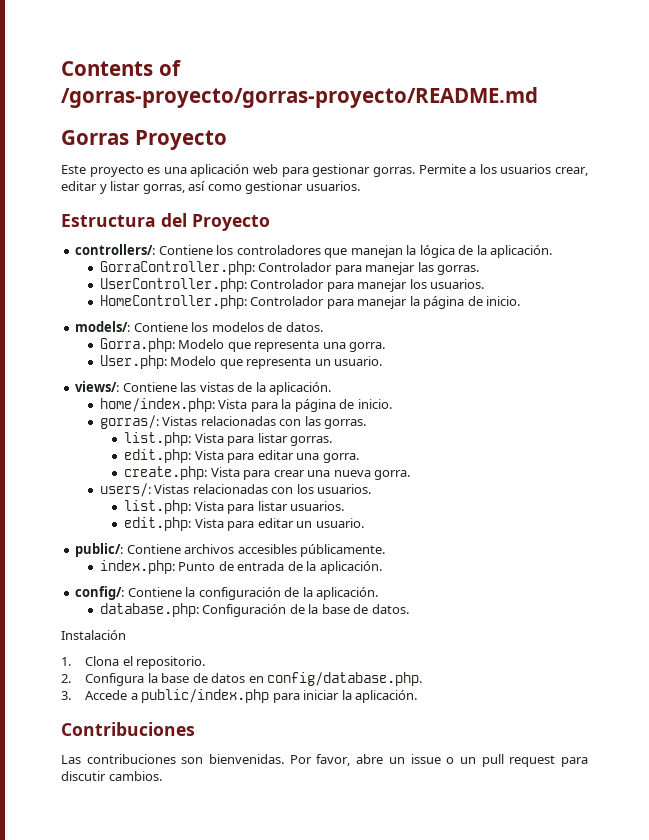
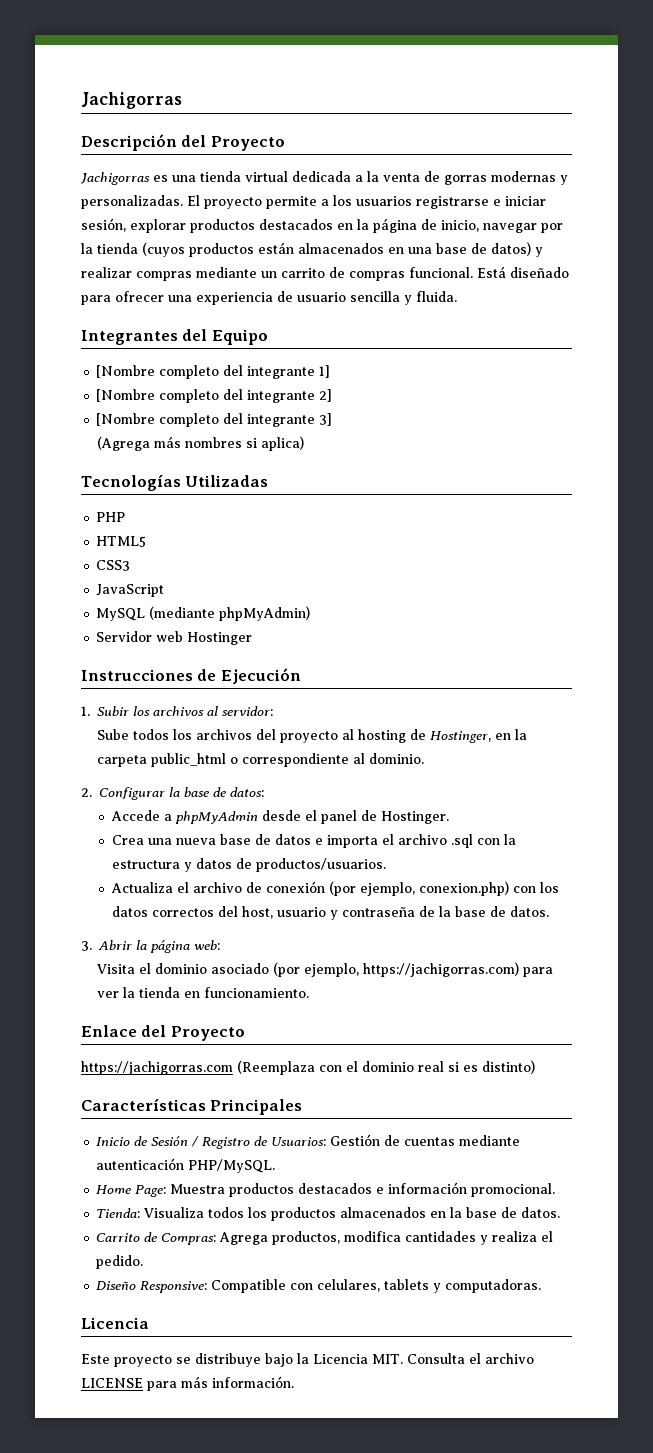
[61,60,181,76] [61,87,538,108] [61,130,227,150] [61,164,589,177] [61,181,360,194] [61,213,270,231] [75,244,553,258] [99,261,480,275] [99,278,485,292] [99,295,521,309] [75,321,323,332] [99,338,386,352] [99,355,383,369] [75,381,332,395] [99,398,392,412] [99,415,367,429] [124,432,333,446] [124,449,359,463] [124,466,411,480] [99,483,372,497] [124,500,345,514] [124,517,364,531] [75,543,386,557] [99,560,382,574] [75,586,379,600] [99,603,287,617] Contents of /gorras-proyecto/gorras-proyecto/README.md // Gorras Proyecto // Este proyecto es una aplicación web para gestionar gorras. Permite a los usuarios crear, editar y listar gorras, así como gestionar usuarios. // Estructura del Proyecto // controllers/: Contiene los controladores que manejan la lógica de la aplicación. // GorraController.php: Controlador para manejar las gorras. // UserController.php: Controlador para manejar los usuarios. // HomeController.php: Controlador para manejar la página de inicio. // models/: Contiene los modelos de datos. // Gorra.php: Modelo que representa una gorra. // User.php: Modelo que representa un usuario. // views/: Contiene las vistas de la aplicación. // home/index.php: Vista para la página de inicio. // gorras/: Vistas relacionadas con las gorras. // list.php: Vista para listar gorras. // edit.php: Vista para editar una gorra. // create.php: Vista para crear una nueva gorra. // users/: Vistas relacionadas con los usuarios. // list.php: Vista para listar usuarios. // edit.php: Vista para editar un usuario. // public/: Contiene archivos accesibles públicamente. // index.php: Punto de entrada de la aplicación. // config/: Contiene la configuración de la aplicación. // database.php: Configuración -> [81,92,182,109] [81,134,285,151] [80,171,568,185] [81,195,546,209] [81,218,563,233] [81,242,543,257] [81,266,569,281] [81,291,457,305] [81,329,268,345] [96,365,331,379] [96,389,333,403] [96,413,333,427] [96,436,304,451] [81,475,269,491] [96,512,126,522] [96,536,147,547] [96,560,131,571] [96,584,165,597] [96,606,311,621] [96,631,253,645] [81,668,301,684] [81,706,273,716] [96,729,527,743] [96,753,424,767] [81,787,264,800] [111,810,450,824] [112,834,517,848] [112,858,387,872] [111,881,560,896] [112,906,416,920] Jachigorras // Descripción del Proyecto // Jachigorras es una tienda virtual dedicada a la venta de gorras modernas y personalizadas. El proyecto permite a los usuarios registrarse e iniciar sesión, explorar productos destacados en la página de inicio, navegar por la tienda (cuyos productos están almacenados en una base de datos) y realizar compras mediante un carrito de compras funcional. Está diseñado para ofrecer una experiencia de usuario sencilla y fluida. // Integrantes del Equipo // [Nombre completo del integrante 1] // [Nombre completo del integrante 2] // [Nombre completo del integrante 3] // (Agrega más nombres si aplica) // Tecnologías Utilizadas // PHP // HTML5 // CSS3 // JavaScript // MySQL (mediante phpMyAdmin) // Servidor web Hostinger // Instrucciones de Ejecución // 1. Subir los archivos al servidor: // Sube todos los archivos del proyecto al hosting de Hostinger, en la carpeta public_html o correspondiente al dominio. // 2. Configurar la base de datos: // Accede a phpMyAdmin desde el panel de Hostinger. // Crea una nueva base de datos e importa el archivo .sql con la estructura y datos de productos/usuarios. // Actualiza el archivo de conexión (por ejemplo, conexion.php) con los datos correctos del host, usuario y contraseña
[61,630,126,640] [61,656,206,669] [61,672,423,686] [61,689,418,703] [61,722,195,736] [61,754,588,767] [61,771,162,781] Instalación // 1. Clona el repositorio. // 2. Configura la base de datos en config/database.php. // 3. Accede a public/index.php para iniciar la aplicación. // Contribuciones // Las contribuciones son bienvenidas. Por favor, abre un issue o un pull request para discutir cambios. -> [81,940,220,953] [96,962,553,977] [96,987,309,998] [81,1025,245,1041] [81,1060,535,1075] [81,1099,303,1115] [96,1134,521,1149] [96,1158,276,1173] [96,1182,556,1197] [96,1207,561,1221] [96,1231,554,1245] [96,1255,144,1269] [96,1279,542,1293] [81,1317,149,1329] [81,1353,534,1367] [81,1376,294,1391] 3. Abrir la página web: // Visita el dominio asociado (por ejemplo, https://jachigorras.com) para ver la tienda en funcionamiento. // Enlace del Proyecto // https://jachigorras.com (Reemplaza con el dominio real si es distinto) // Características Principales // Inicio de Sesión / Registro de Usuarios: Gestión de cuentas mediante autenticación PHP/MySQL. // Home Page: Muestra productos destacados e información promocional. // Tienda: Visualiza todos los productos almacenados en la base de datos. // Carrito de Compras: Agrega productos, modifica cantidades y realiza el pedido. // Diseño Responsive: Compatible con celulares, tablets y computadoras. // Licencia // Este proyecto se distribuye bajo la Licencia MIT. Consulta el archivo LICENSE para más información.

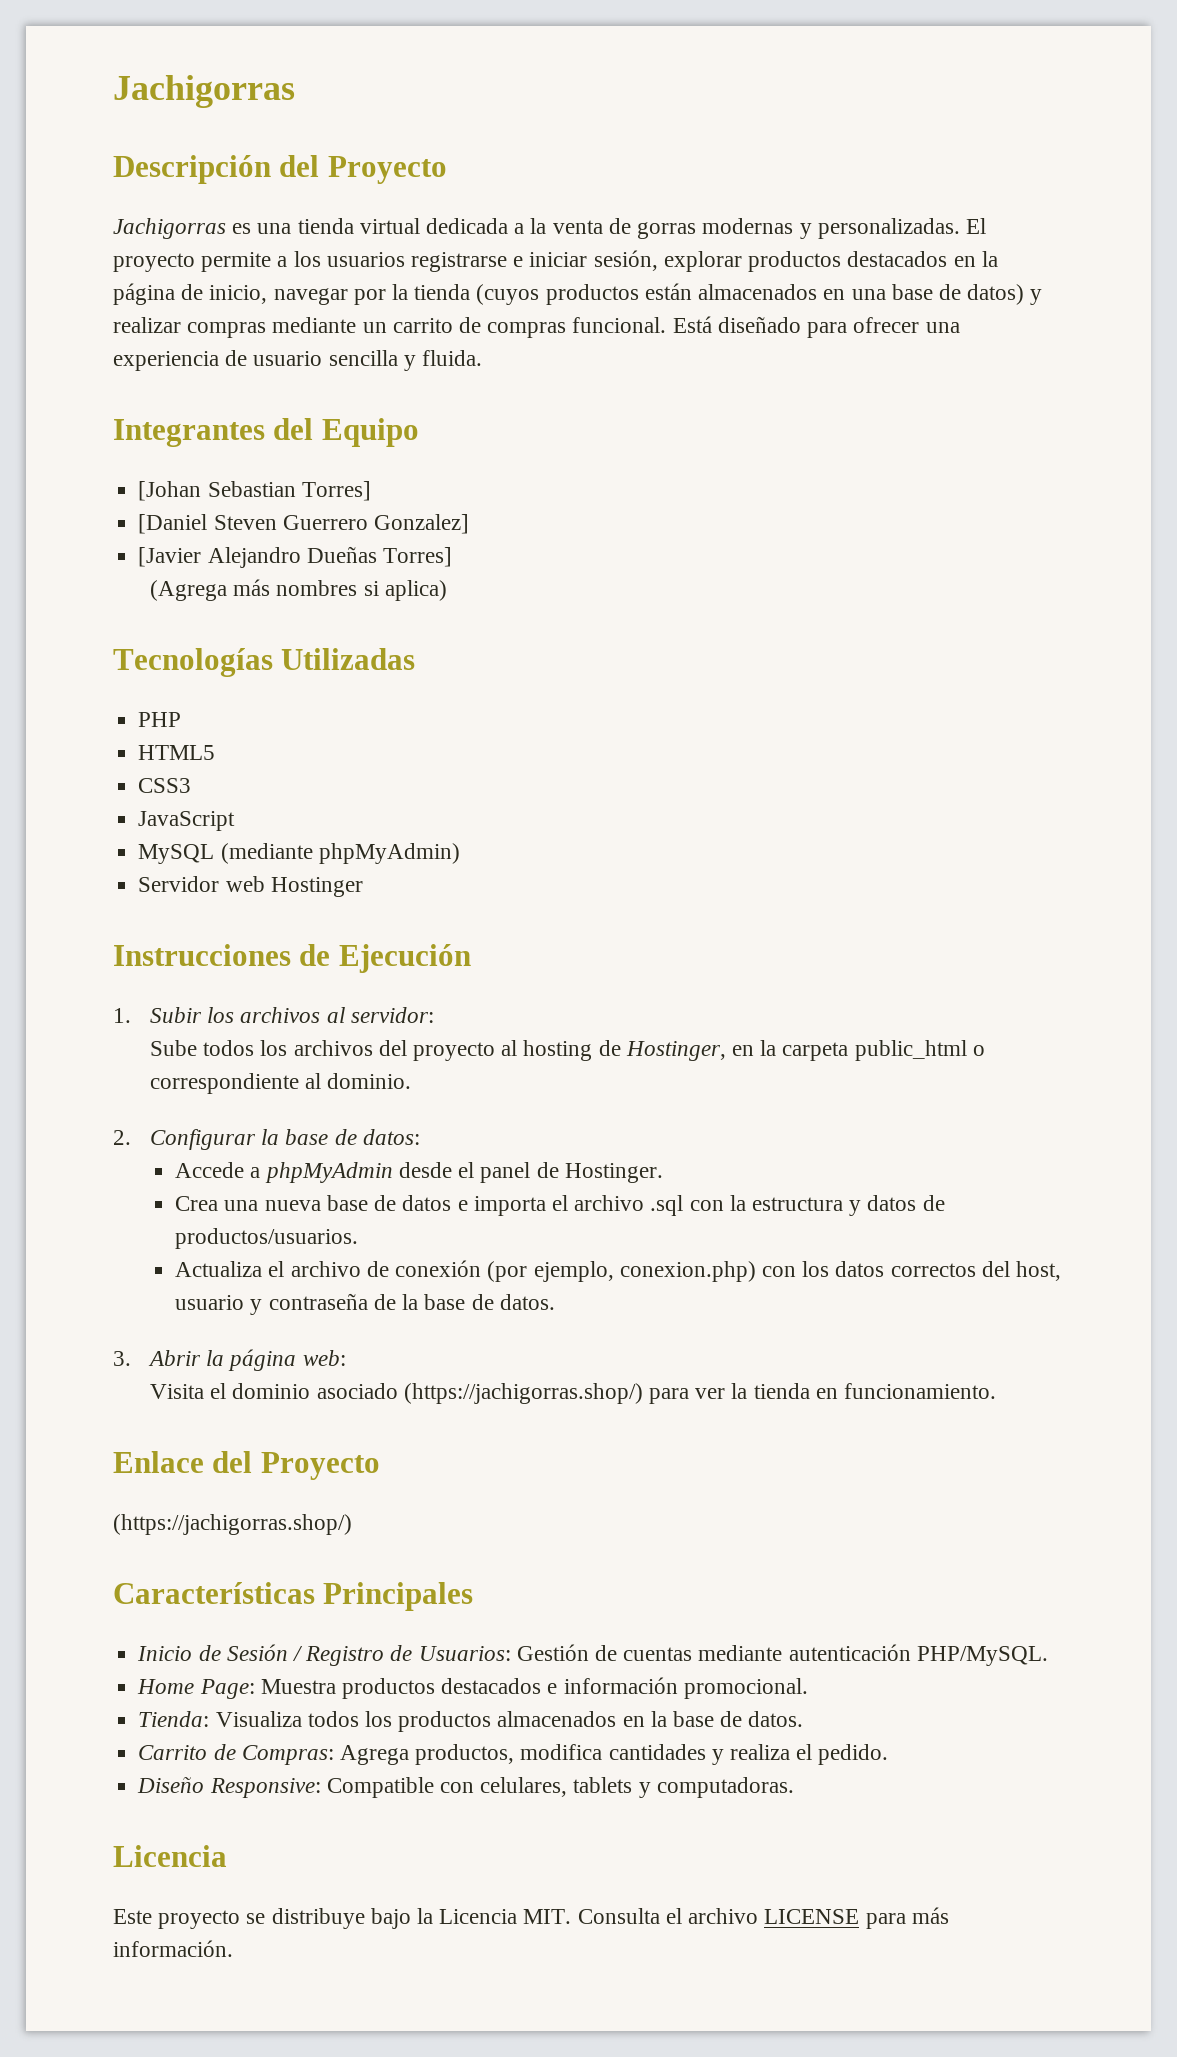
[96,365,331,379] [96,389,333,403] [96,413,333,427] [Nombre completo del integrante 1] // [Nombre completo del integrante 2] // [Nombre completo del integrante 3] -> [138,481,371,501] [138,514,469,534] [138,546,452,568] [Johan Sebastian Torres] // [Daniel Steven Guerrero Gonzalez] // [Javier Alejandro Dueñas Torres]
[272,962,519,977] (por ejemplo, https://jachigorras.com) -> [403,1383,643,1404] (https://jachigorras.shop/)
[81,1060,535,1075] https://jachigorras.com (Reemplaza con el dominio real si es distinto) -> [113,1514,352,1535] (https://jachigorras.shop/)

